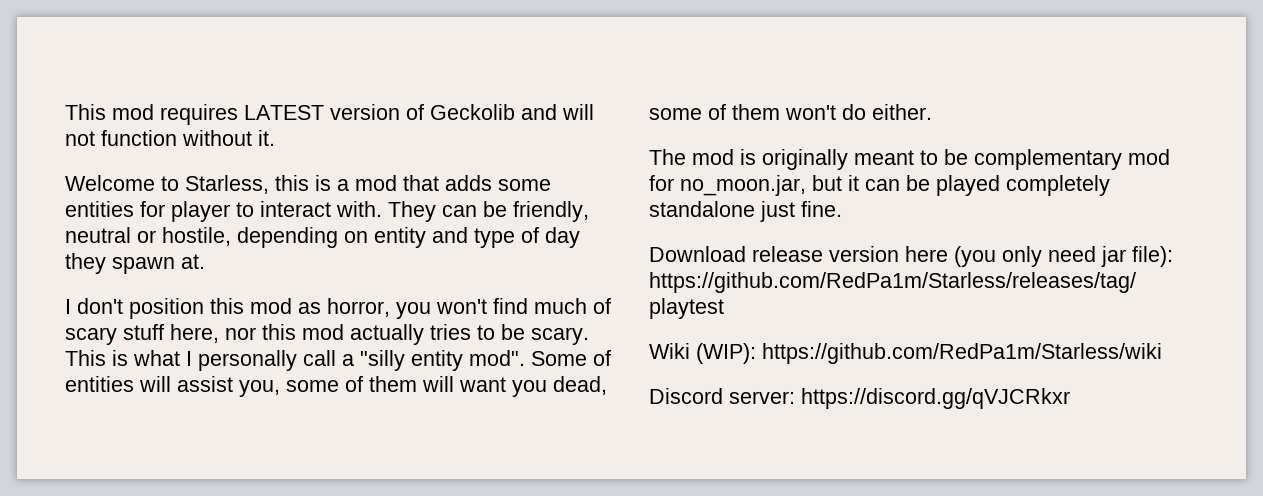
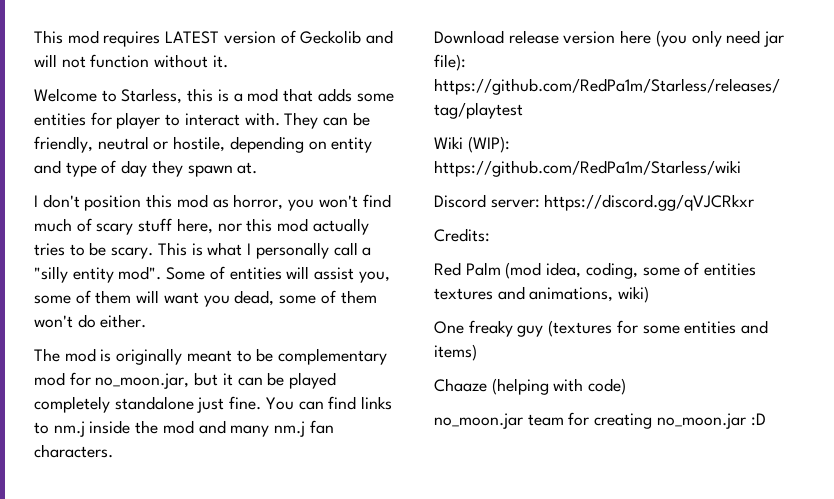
(842, 209) none -> [265,396,393,410] [34,420,334,437] [34,444,113,458] You can find links to nm.j inside the mod and many nm.j fan characters.
(1070, 398) none -> [434,228,490,242] [434,262,757,279] [434,286,650,303] [434,320,769,337] [434,344,477,361] [434,378,627,395] [434,412,766,429] // Credits: // Red Palm (mod idea, coding, some of entities textures and animations, wiki) // One freaky guy (textures for some entities and items) // Chaaze (helping with code) // no_moon.jar team for creating no_moon.jar :D

